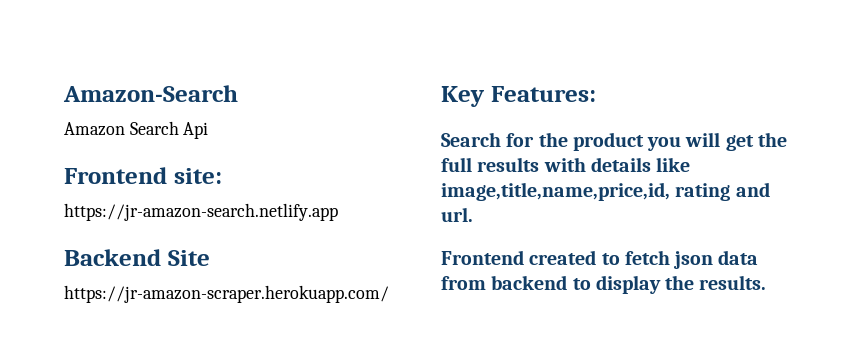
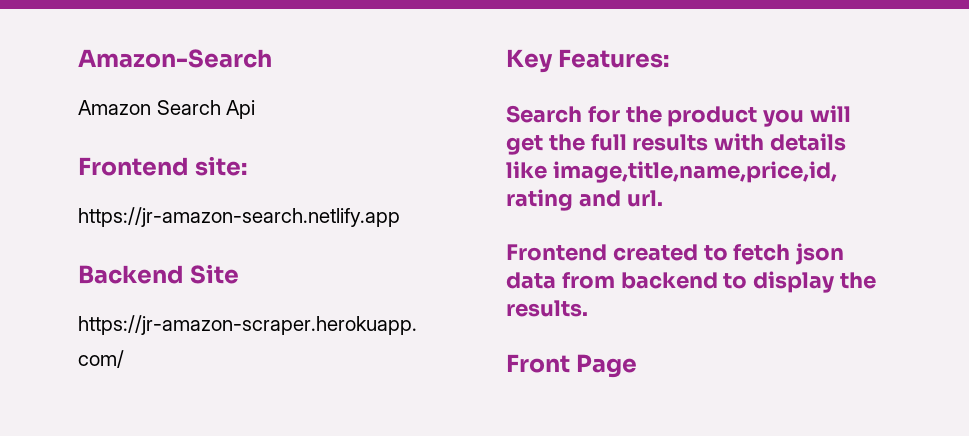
(767, 282) none -> [506,354,638,378] // Front Page

